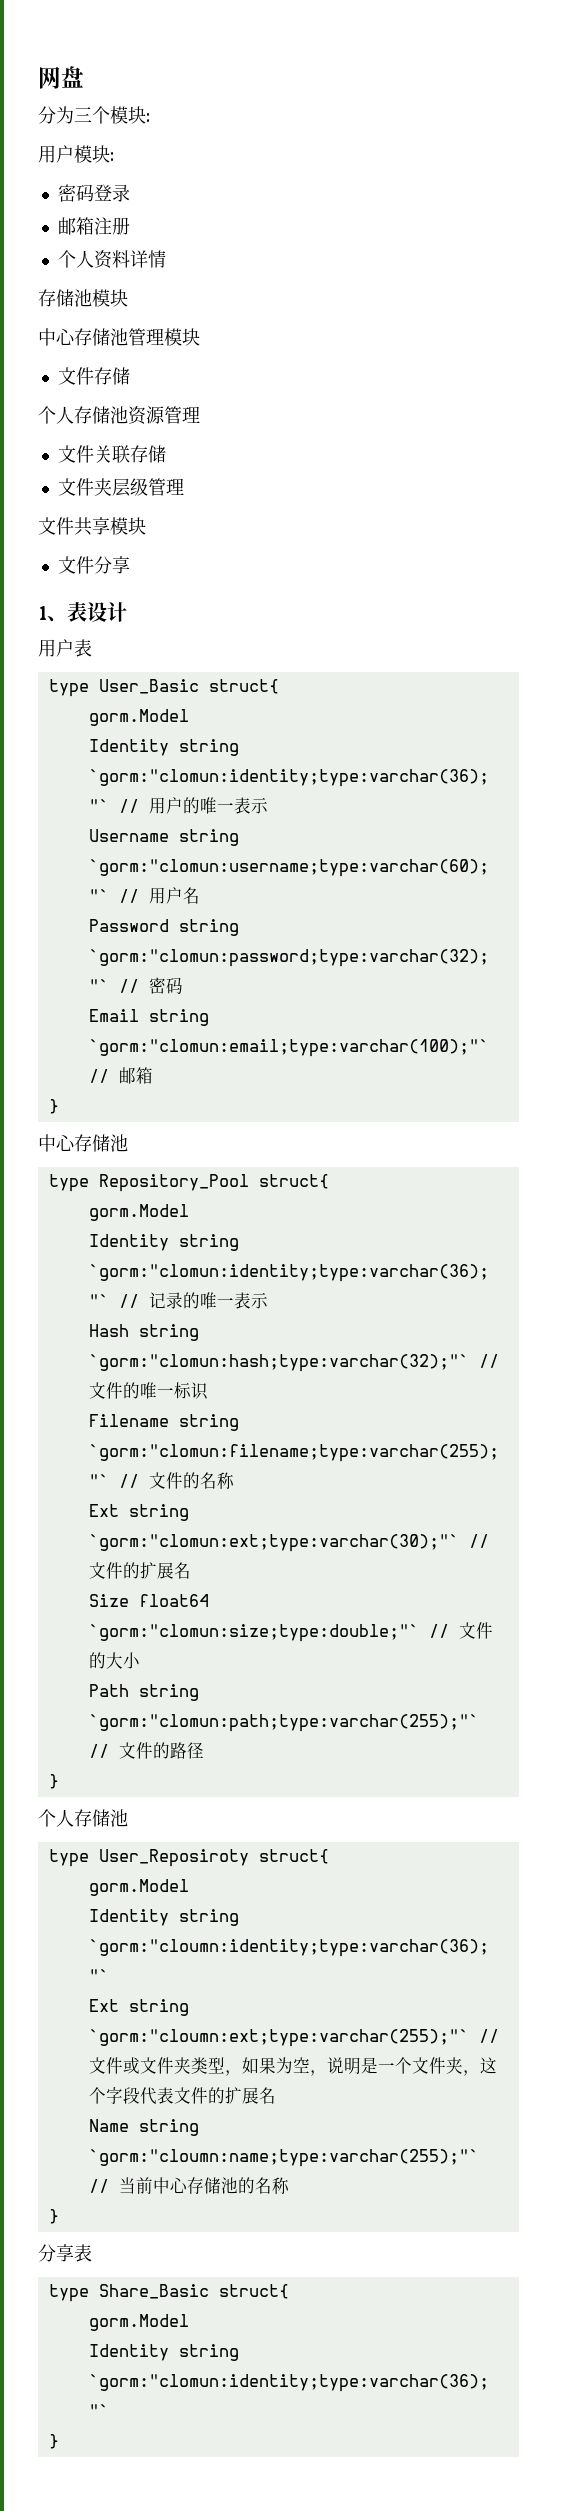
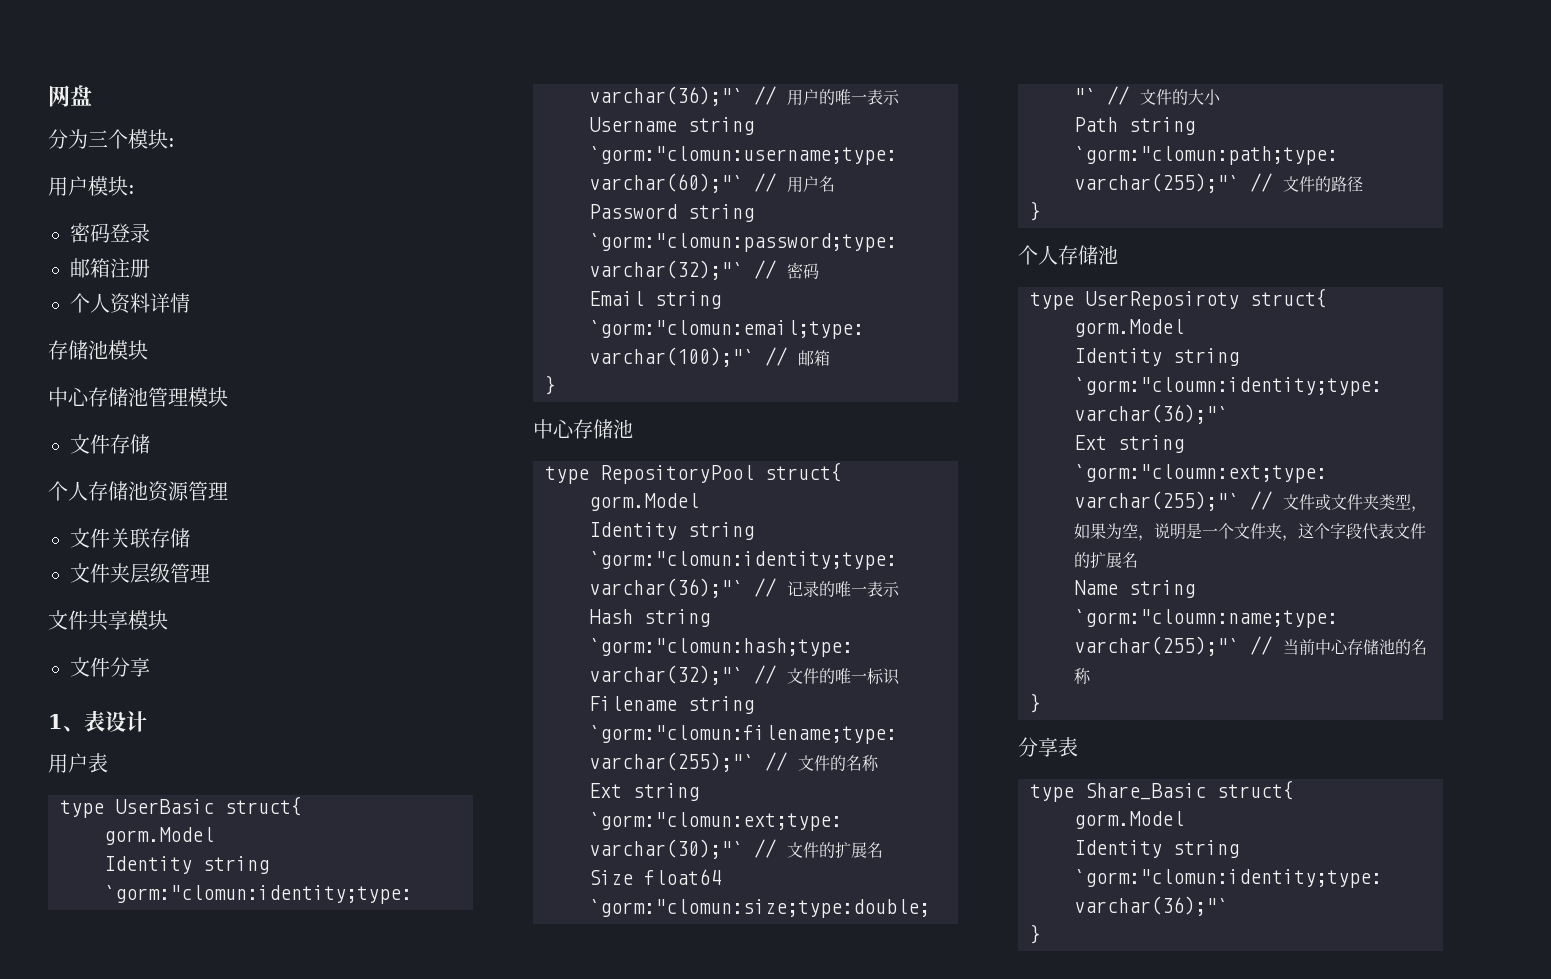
[98,679,199,694] User_Basic -> [115,799,214,814] UserBasic
[98,1174,249,1192] Repository_Pool -> [600,465,754,484] RepositoryPool
[98,1849,249,1867] User_Reposiroty -> [1085,291,1239,310] UserReposiroty

